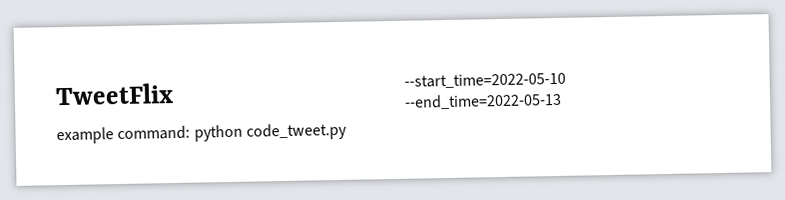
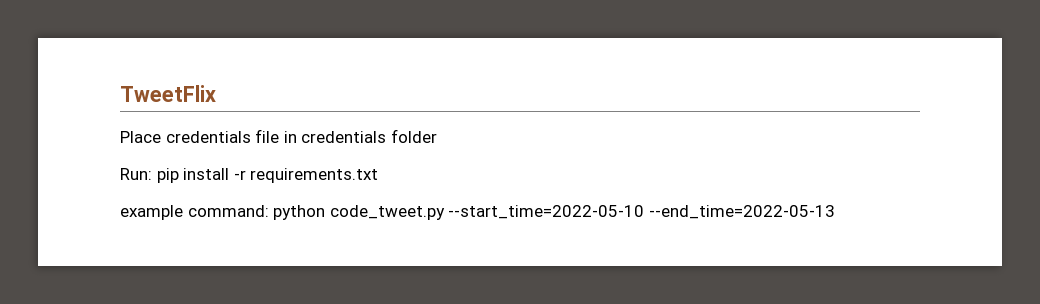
(174, 94) none -> [120,129,437,143] [120,168,379,183] // Place credentials file in credentials folder // Run: pip install -r requirements.txt

